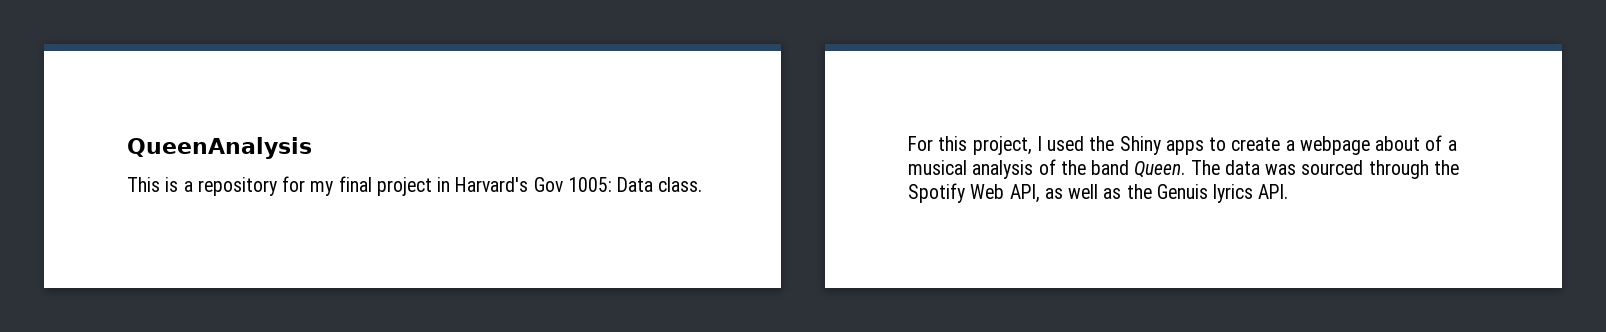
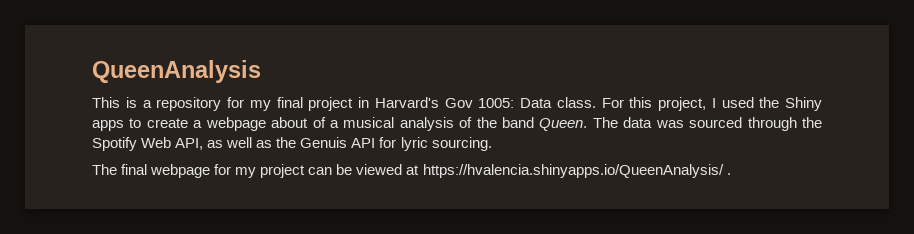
[1213,184,1289,203] lyrics API. -> [351,137,492,151] [92,164,731,178] API for lyric sourcing. // The final webpage for my project can be viewed at https://hvalencia.shinyapps.io/QueenAnalysis/ .

